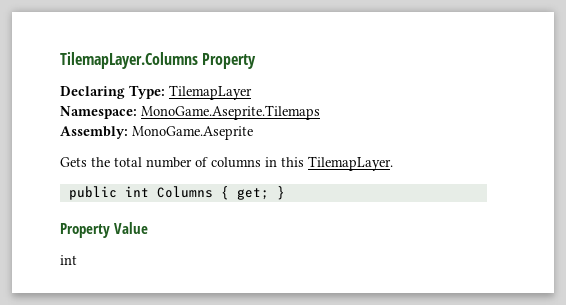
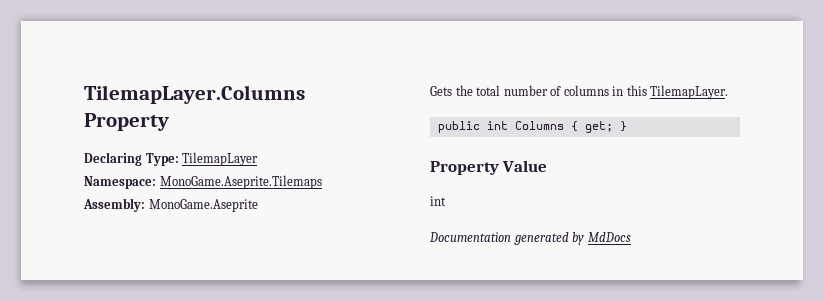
(77, 260) none -> [429,232,631,245] // Documentation generated by MdDocs

